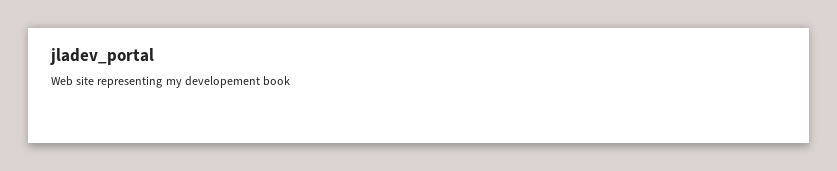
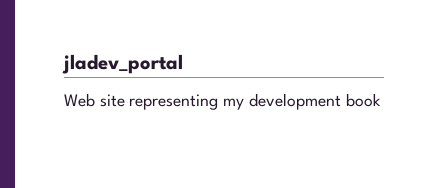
[184,76,260,88] developement -> [248,93,341,110] development

